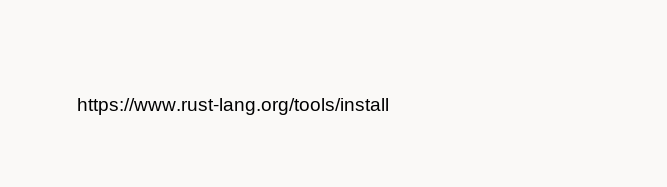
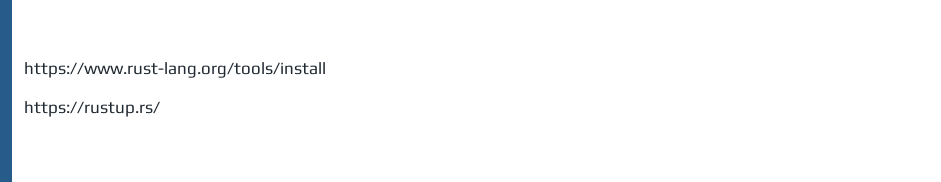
(389, 106) none -> [24,101,160,117] // https://rustup.rs/

